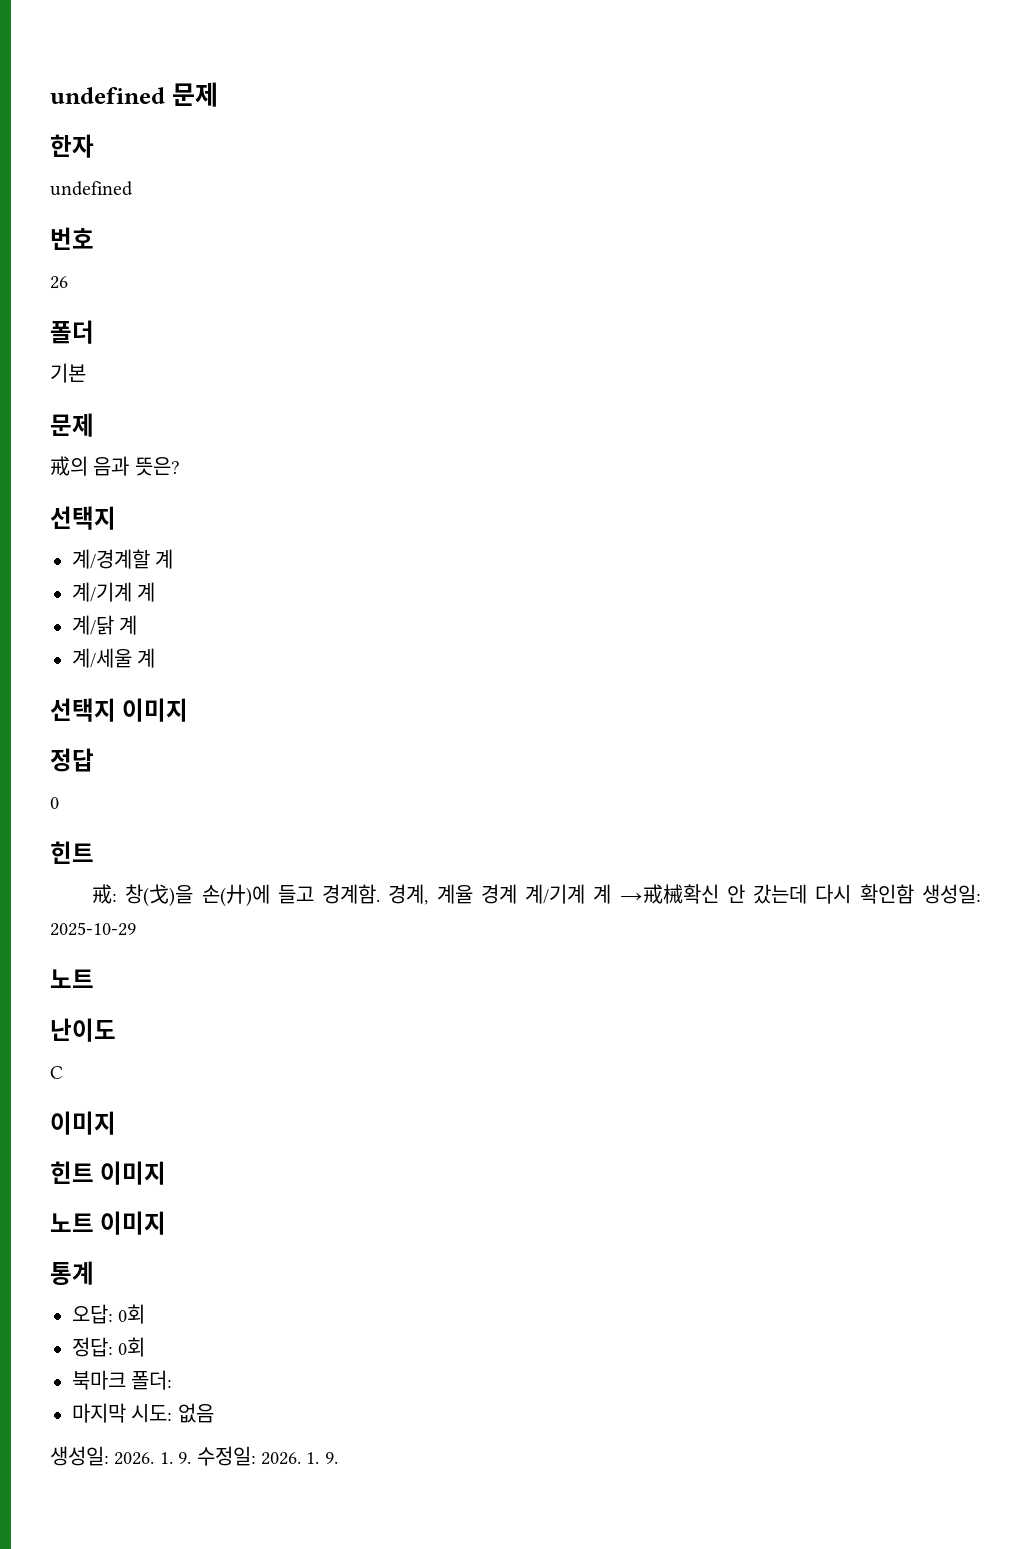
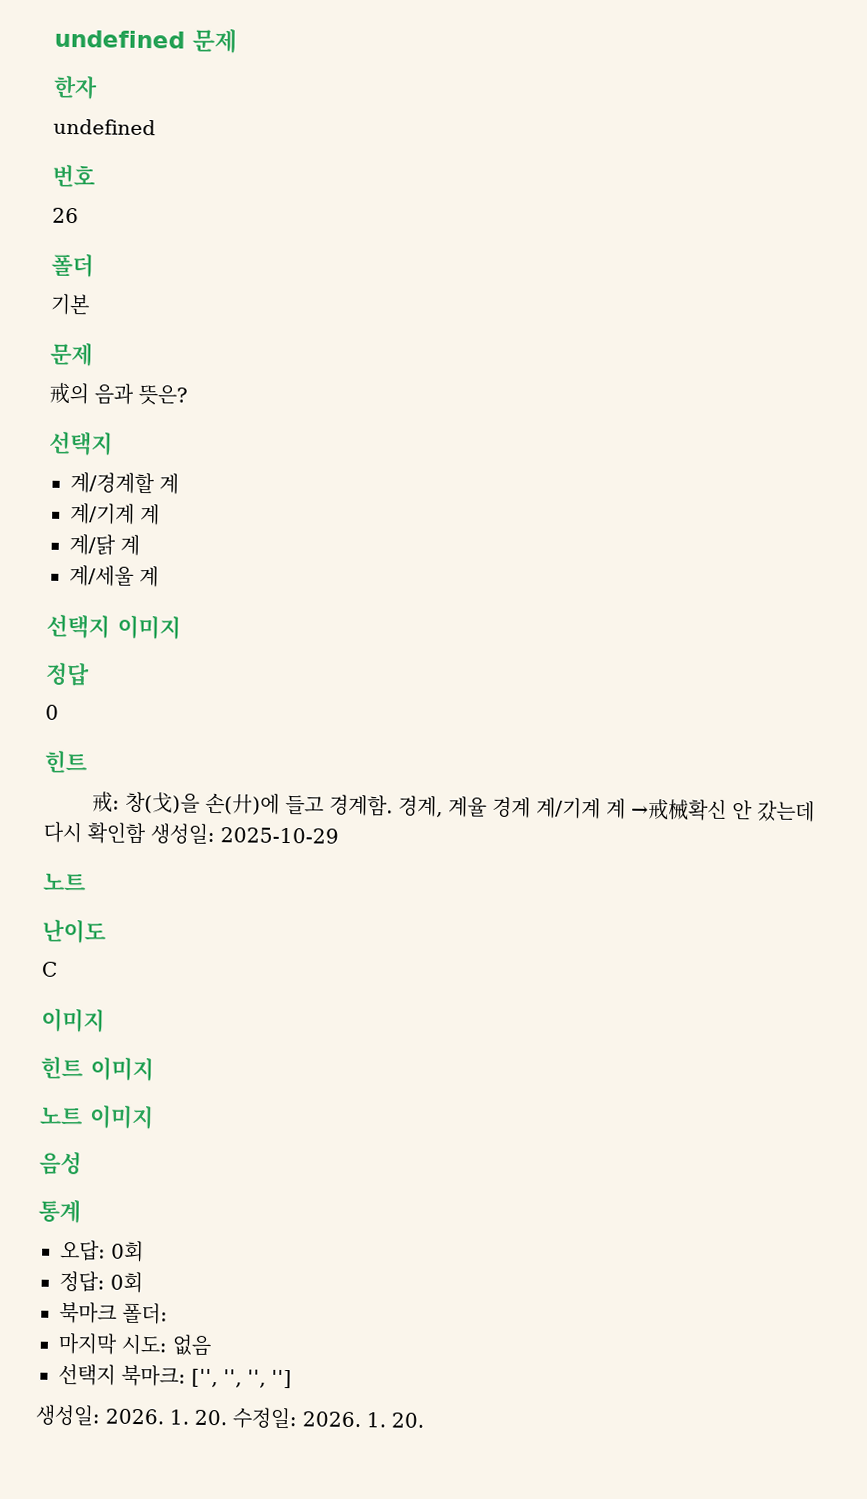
(167, 1223) none -> [39,1151,82,1176] // 음성
(214, 1413) none -> [58,1363,292,1389] // 선택지 북마크: ['', '', '', '']
[178,1452,192,1464] 9. -> [194,1409,227,1426] 20.
[324,1452,338,1464] 9. -> [391,1412,424,1428] 20.

